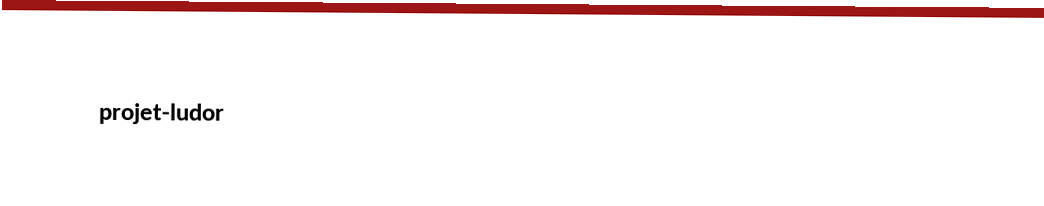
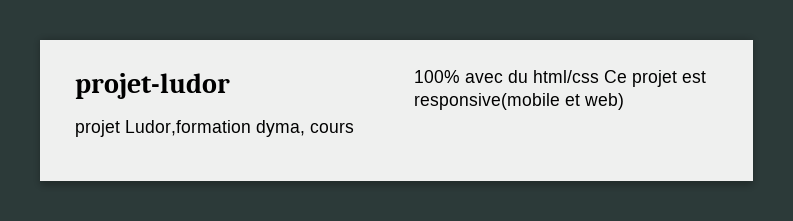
(224, 113) none -> [75,120,354,137] [414,70,706,87] [414,93,624,110] // projet Ludor,formation dyma, cours 100% avec du html/css Ce projet est responsive(mobile et web)

